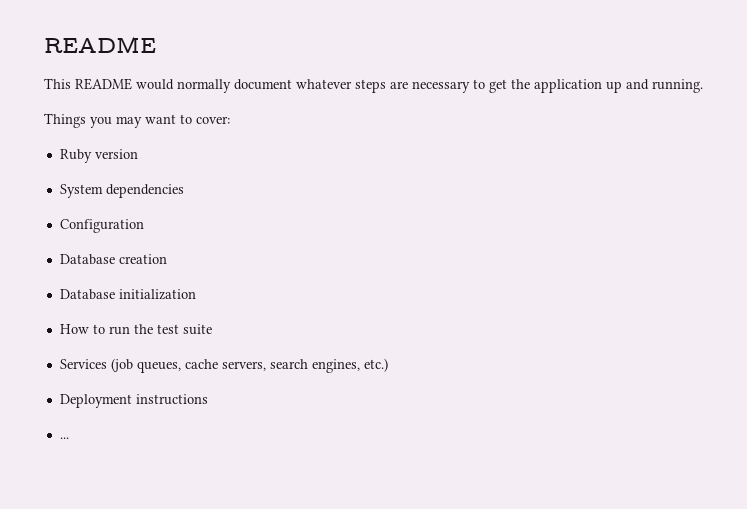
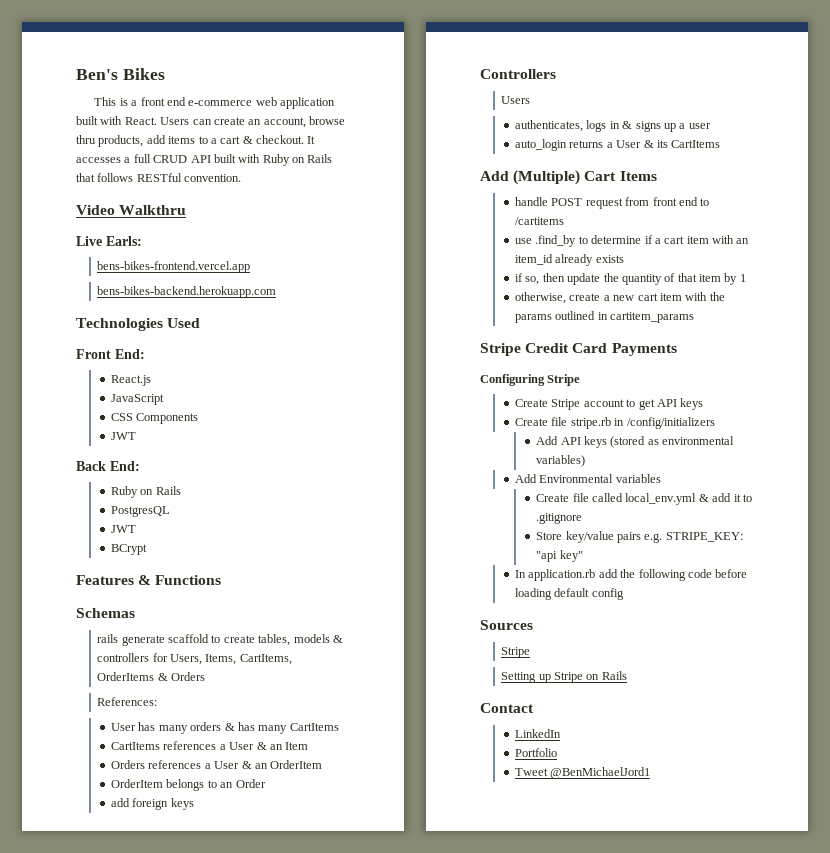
[44,36,156,53] README -> [76,68,165,80] Ben's Bikes
[75,78,703,93] [44,113,230,128] [59,149,138,163] [59,184,184,198] [59,219,144,233] [59,254,167,265] [59,289,196,300] [59,324,212,335] [59,358,388,373] [59,394,208,408] [59,437,69,439] README would normally document whatever steps are necessary to get the application up and running. // Things you may want to cover: // Ruby version // System dependencies // Configuration // Database creation // Database initialization // How to run the test suite // Services (job queues, cache servers, search engines, etc.) // Deployment instructions // ... -> [119,97,336,109] [76,116,345,128] [76,135,316,147] [76,154,333,166] [76,173,242,182] [76,205,187,215] [76,236,142,246] [97,261,251,273] [97,286,277,298] [76,318,201,331] [76,349,145,359] [111,375,152,386] [111,394,165,405] [111,413,199,424] [111,432,137,440] [76,461,140,471] [111,486,181,498] [111,506,171,517] [111,525,137,533] [111,544,148,555] [76,575,222,585] [76,608,135,618] [97,634,343,646] [97,653,292,665] [97,672,206,681] [97,697,158,706] [111,722,339,734] [111,741,309,750] [111,760,323,769] [111,779,266,791] [111,798,194,810] [480,69,556,79] [501,96,531,104] [515,120,711,132] [515,139,721,151] [480,170,657,185] [515,197,710,209] [515,217,565,225] [515,235,750,247] [515,254,624,266] [515,273,746,285] [515,292,725,304] [515,311,695,323] [480,343,677,356] [480,374,581,386] [515,398,704,410] [515,417,715,429] [536,436,735,448] [536,455,586,467] [515,474,661,483] [536,493,752,505] [536,513,583,524] [536,531,743,543] [536,550,583,562] [515,569,748,581] [515,588,624,600] [480,620,533,630] [501,647,531,658] [501,671,627,683] [480,703,534,713] [515,729,562,738] [515,748,558,757] [515,767,651,779] is a front end e-commerce web application built with React. Users can create an account, browse thru products, add items to a cart & checkout. It accesses a full CRUD API built with Ruby on Rails that follows RESTful convention. // Video Walkthru // Live Earls: // bens-bikes-frontend.vercel.app // bens-bikes-backend.herokuapp.com // Technologies Used // Front End: // React.js // JavaScript // CSS Components // JWT // Back End: // Ruby on Rails // PostgresQL // JWT // BCrypt // Features & Functions // Schemas // rails generate scaffold to create tables, models & controllers for Users, Items, CartItems, OrderItems & Orders // References: // User has many orders & has many CartItems // CartItems references a User & an Item // Orders references a User & an OrderItem // OrderItem belongs to an Order // add foreign keys // Controllers // Users // authenticates, logs in & signs up a user // auto_login returns a User & its CartItems // Add (Multiple) Cart Items // handle POST request from front end to /cartitems // use .find_by to determine if a cart item with an item_id already exists // if so, then update the quantity of that item by 1 // otherwise, create a new cart item with the params outlined in cartitem_params // Stripe Credit Card Payments // Configuring Stripe // Create Stripe account to get API keys // Create file stripe.rb in /config/initializers // Add API keys (stored as environmental variables) // Add Environmental variables // Create file called local_env.yml & add it to .gitignore // Store key/value pairs e.g. STRIPE_KEY: "api key" // In application.rb add the following code before loading default config // Sources // Stripe // Setting up Stripe on Rails // Contact // LinkedIn // Portfolio // Tweet @BenMichaelJord1

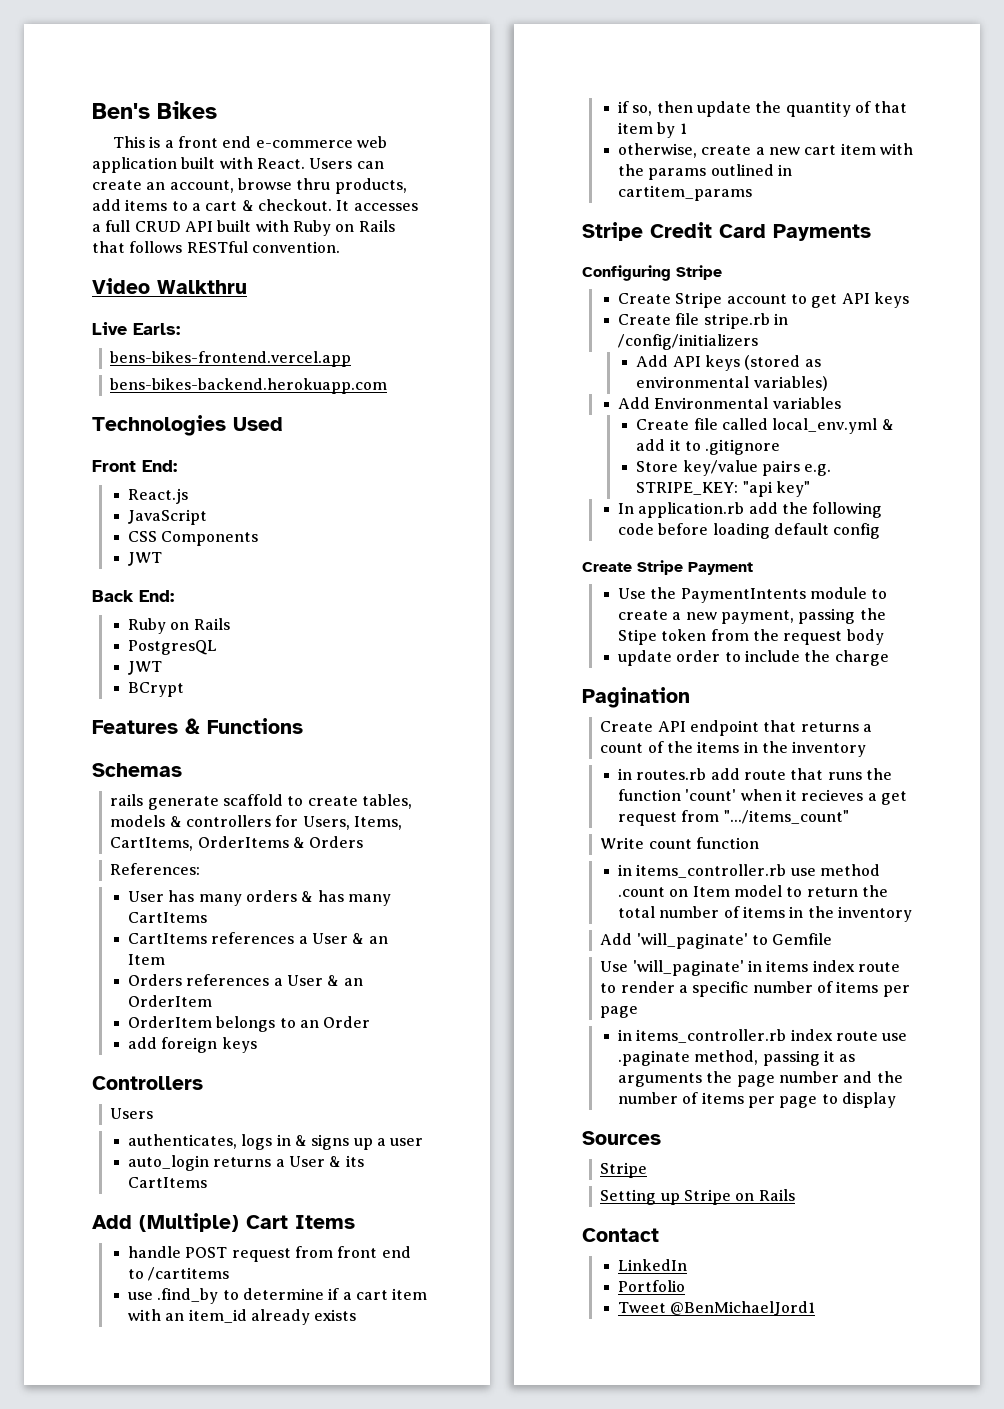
(624, 594) none -> [582,560,753,575] [617,587,888,603] [617,608,886,624] [617,629,884,645] [617,650,889,666] [582,687,690,708] [600,720,872,736] [600,741,867,757] [617,768,892,780] [617,789,907,805] [617,810,849,826] [600,837,759,849] [617,864,880,878] [617,885,888,897] [617,906,912,922] [600,933,833,949] [600,960,900,976] [600,981,910,997] [600,1006,639,1018] [617,1029,908,1043] [617,1050,856,1066] [617,1071,903,1087] [617,1092,896,1108] // Create Stripe Payment // Use the PaymentIntents module to create a new payment, passing the Stipe token from the request body // update order to include the charge // Pagination // Create API endpoint that returns a count of the items in the inventory // in routes.rb add route that runs the function 'count' when it recieves a get request from ".../items_count" // Write count function // in items_controller.rb use method .count on Item model to return the total number of items in the inventory // Add 'will_paginate' to Gemfile // Use 'will_paginate' in items index route to render a specific number of items per page // in items_controller.rb index route use .paginate method, passing it as arguments the page number and the number of items per page to display

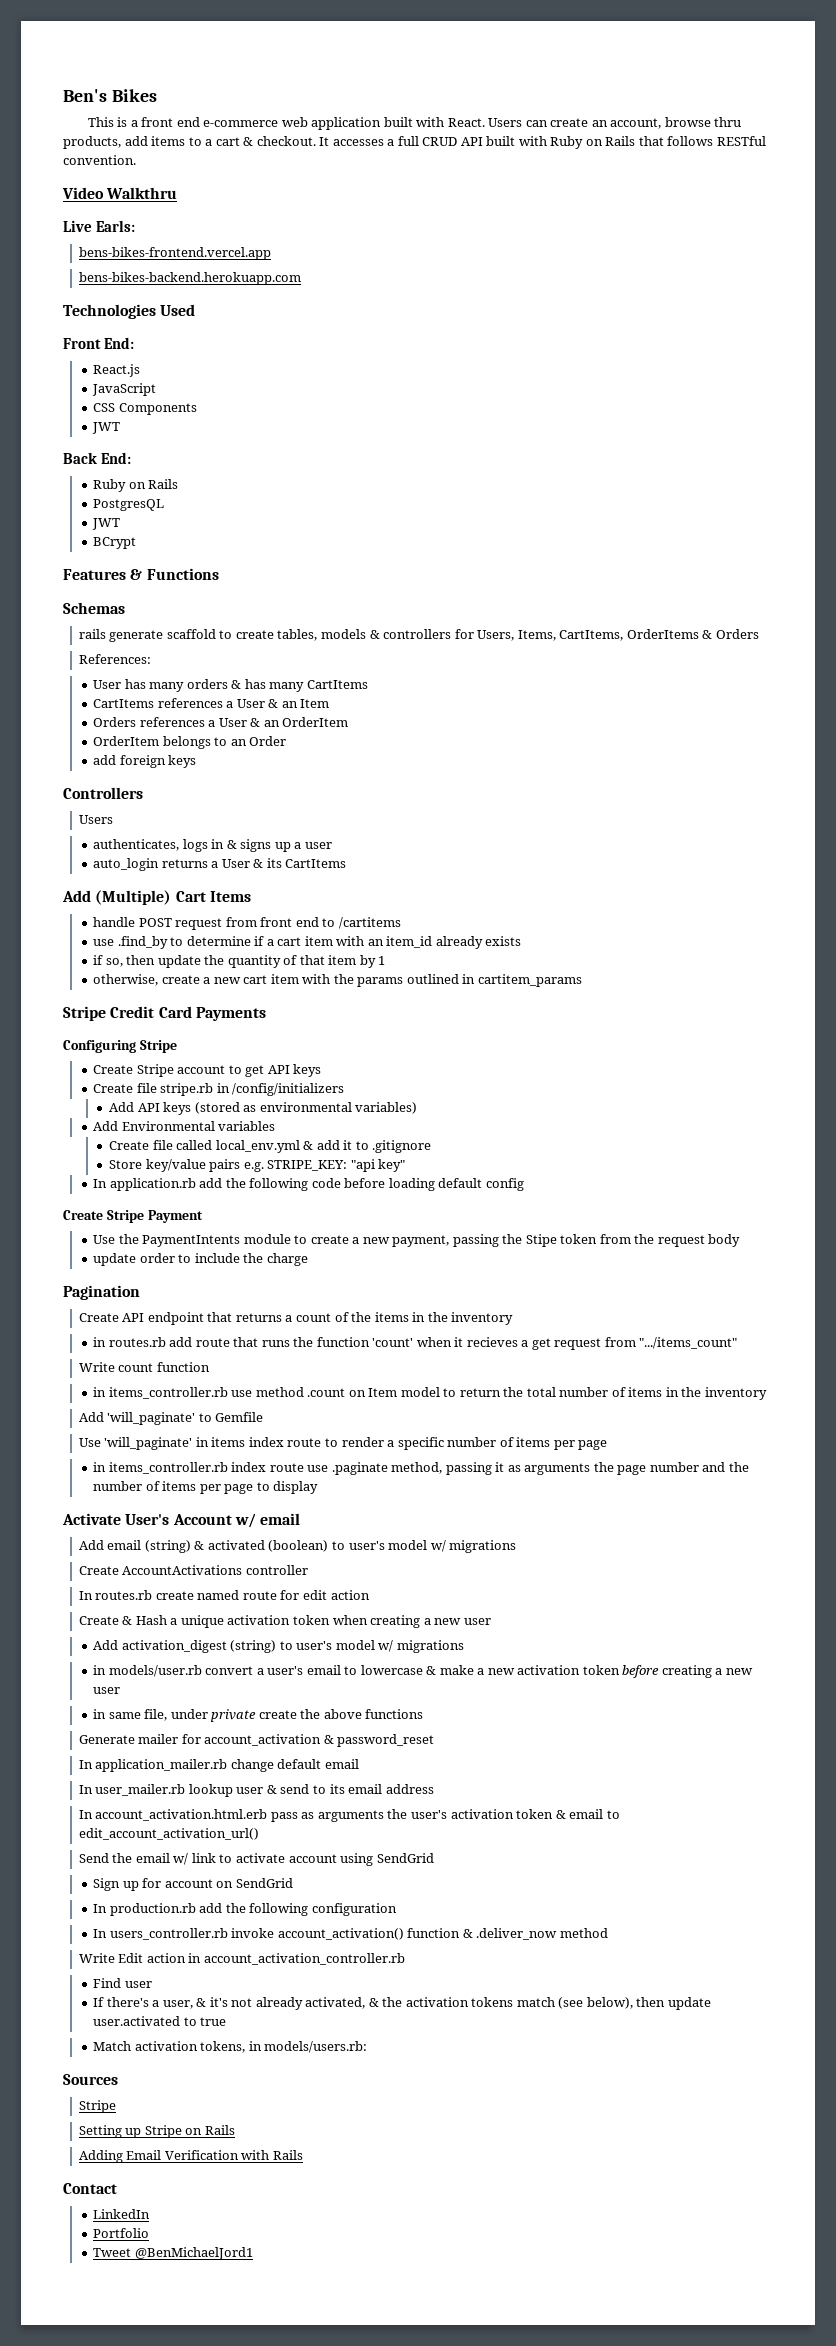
(896, 1100) none -> [62,1513,301,1528] [78,1540,517,1553] [78,1565,308,1575] [78,1590,370,1600] [78,1615,491,1628] [93,1640,464,1653] [93,1665,753,1678] [93,1687,121,1694] [93,1709,424,1722] [78,1734,435,1747] [78,1759,359,1772] [78,1784,434,1797] [78,1809,620,1822] [78,1828,259,1840] [78,1853,434,1866] [93,1878,293,1891] [93,1903,397,1916] [93,1928,608,1940] [78,1953,405,1965] [93,1978,152,1988] [93,1997,711,2010] [93,2016,227,2026] [93,2041,368,2053] // Activate User's Account w/ email // Add email (string) & activated (boolean) to user's model w/ migrations // Create AccountActivations controller // In routes.rb create named route for edit action // Create & Hash a unique activation token when creating a new user // Add activation_digest (string) to user's model w/ migrations // in models/user.rb convert a user's email to lowercase & make a new activation token before creating a new user // in same file, under private create the above functions // Generate mailer for account_activation & password_reset // In application_mailer.rb change default email // In user_mailer.rb lookup user & send to its email address // In account_activation.html.erb pass as arguments the user's activation token & email to edit_account_activation_url() // Send the email w/ link to activate account using SendGrid // Sign up for account on SendGrid // In production.rb add the following configuration // In users_controller.rb invoke account_activation() function & .deliver_now method // Write Edit action in account_activation_controller.rb // Find user // If there's a user, & it's not already activated, & the activation tokens match (see below), then update user.activated to true // Match activation tokens, in models/users.rb:
(795, 1195) none -> [78,2150,303,2163] // Adding Email Verification with Rails

